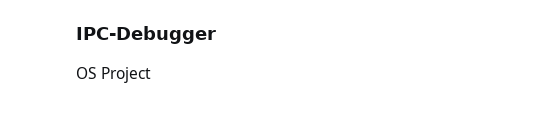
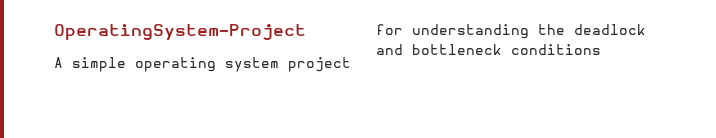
[76,26,216,44] [76,67,152,83] IPC-Debugger // OS Project -> [54,24,306,41] [54,57,351,72] [376,24,646,39] [376,44,601,55] OperatingSystem-Project // A simple operating system project for understanding the deadlock and bottleneck conditions

